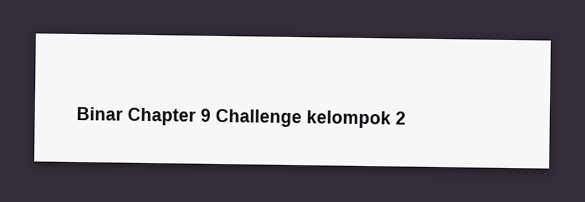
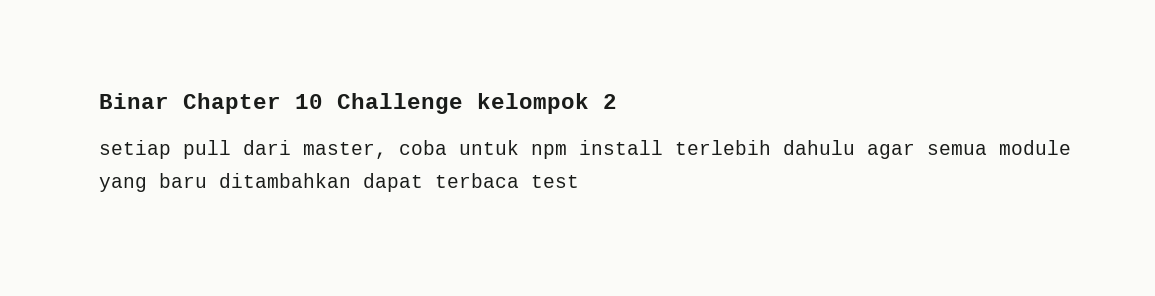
[200,108,211,122] 9 -> [295,94,323,109] 10
(406, 118) none -> [99,140,1071,159] [99,173,579,192] // setiap pull dari master, coba untuk npm install terlebih dahulu agar semua module yang baru ditambahkan dapat terbaca test

